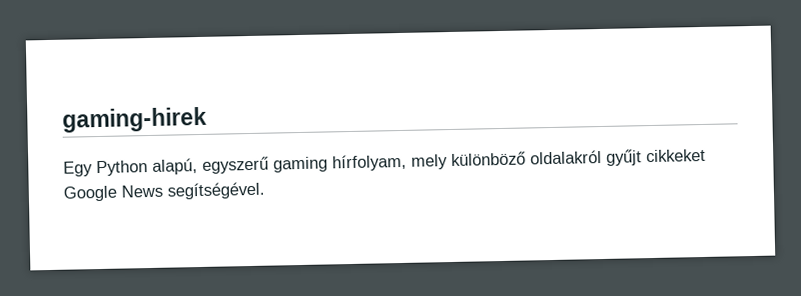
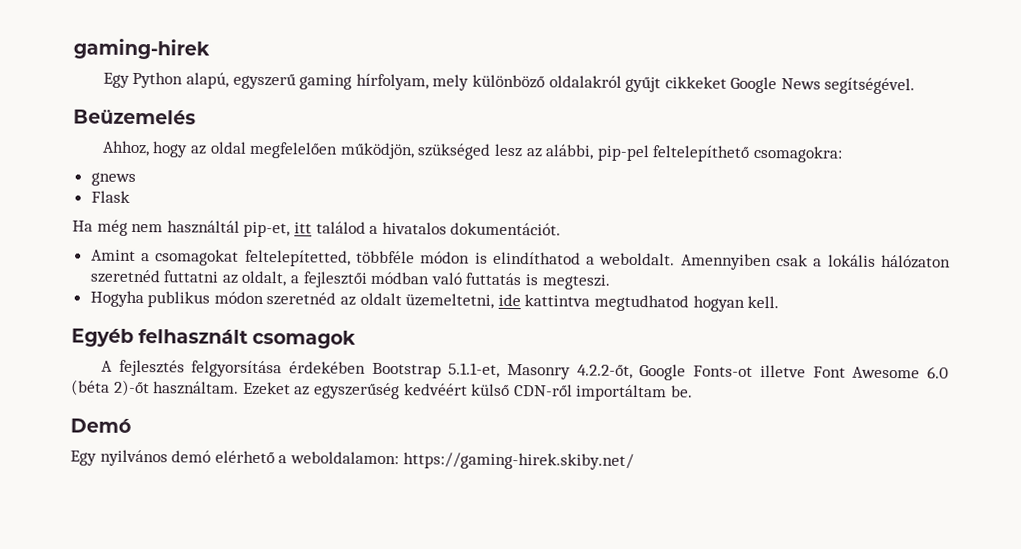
(265, 190) none -> [73,109,196,125] [101,140,843,163] [90,172,136,186] [90,190,130,203] [72,219,562,238] [90,249,951,271] [89,269,611,290] [89,290,780,312] [71,328,357,349] [100,359,949,381] [71,379,693,402] [70,418,131,433] [70,449,634,470] // Beüzemelés // Ahhoz, hogy az oldal megfelelően működjön, szükséged lesz az alábbi, pip-pel feltelepíthető csomagokra: // gnews // Flask // Ha még nem használtál pip-et, itt találod a hivatalos dokumentációt. // Amint a csomagokat feltelepítetted, többféle módon is elindíthatod a weboldalt. Amennyiben csak a lokális hálózaton szeretnéd futtatni az oldalt, a fejlesztői módban való futtatás is megteszi. // Hogyha publikus módon szeretnéd az oldalt üzemeltetni, ide kattintva megtudhatod hogyan kell. // Egyéb felhasznált csomagok // A fejlesztés felgyorsítása érdekében Bootstrap 5.1.1-et, Masonry 4.2.2-őt, Google Fonts-ot illetve Font Awesome 6.0 (béta 2)-őt használtam. Ezeket az egyszerűség kedvéért külső CDN-ről importáltam be. // Demó // Egy nyilvános demó elérhető a weboldalamon: https://gaming-hirek.skiby.net/

